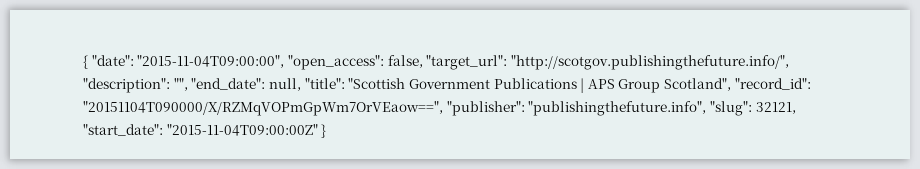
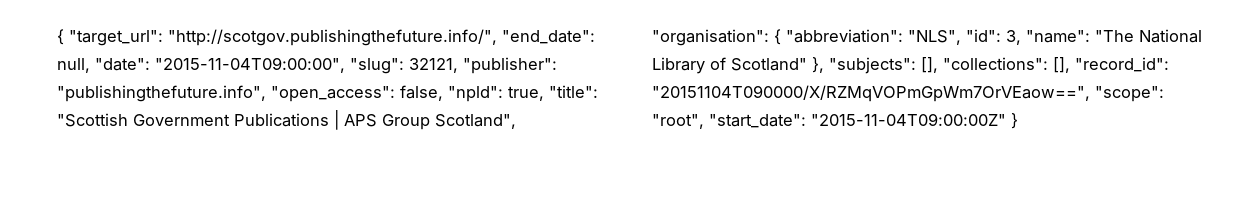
[83,55,789,70] [83,78,301,93] { "date": "2015-11-04T09:00:00", "open_access": false, "target_url": "http://scotgov.publishingthefuture.info/", "description": "", "end_date": null, -> [57,29,595,46] [57,57,557,74] [57,85,544,102] { "target_url": "http://scotgov.publishingthefuture.info/", "end_date": null, "date": "2015-11-04T09:00:00", "slug": 32121, "publisher": "publishingthefuture.info", "open_access": false, "npld": true,
[734,78,811,90] [83,101,796,116] "record_id": "20151104T090000/X/RZMqVOPmGpWm7OrVEaow==", "publisher": "publishingthefuture.info", "slug": 32121, -> [652,29,1202,46] [652,57,1169,74] [652,85,1164,102] [652,114,704,129] "organisation": { "abbreviation": "NLS", "id": 3, "name": "The National Library of Scotland" }, "subjects": [], "collections": [], "record_id": "20151104T090000/X/RZMqVOPmGpWm7OrVEaow==", "scope": "root",

